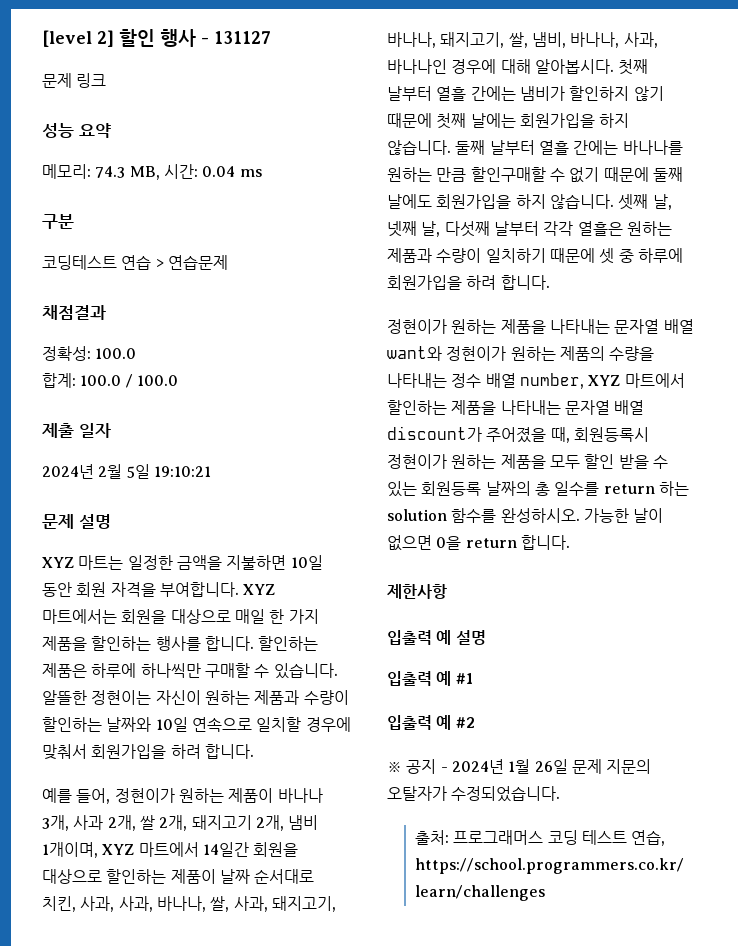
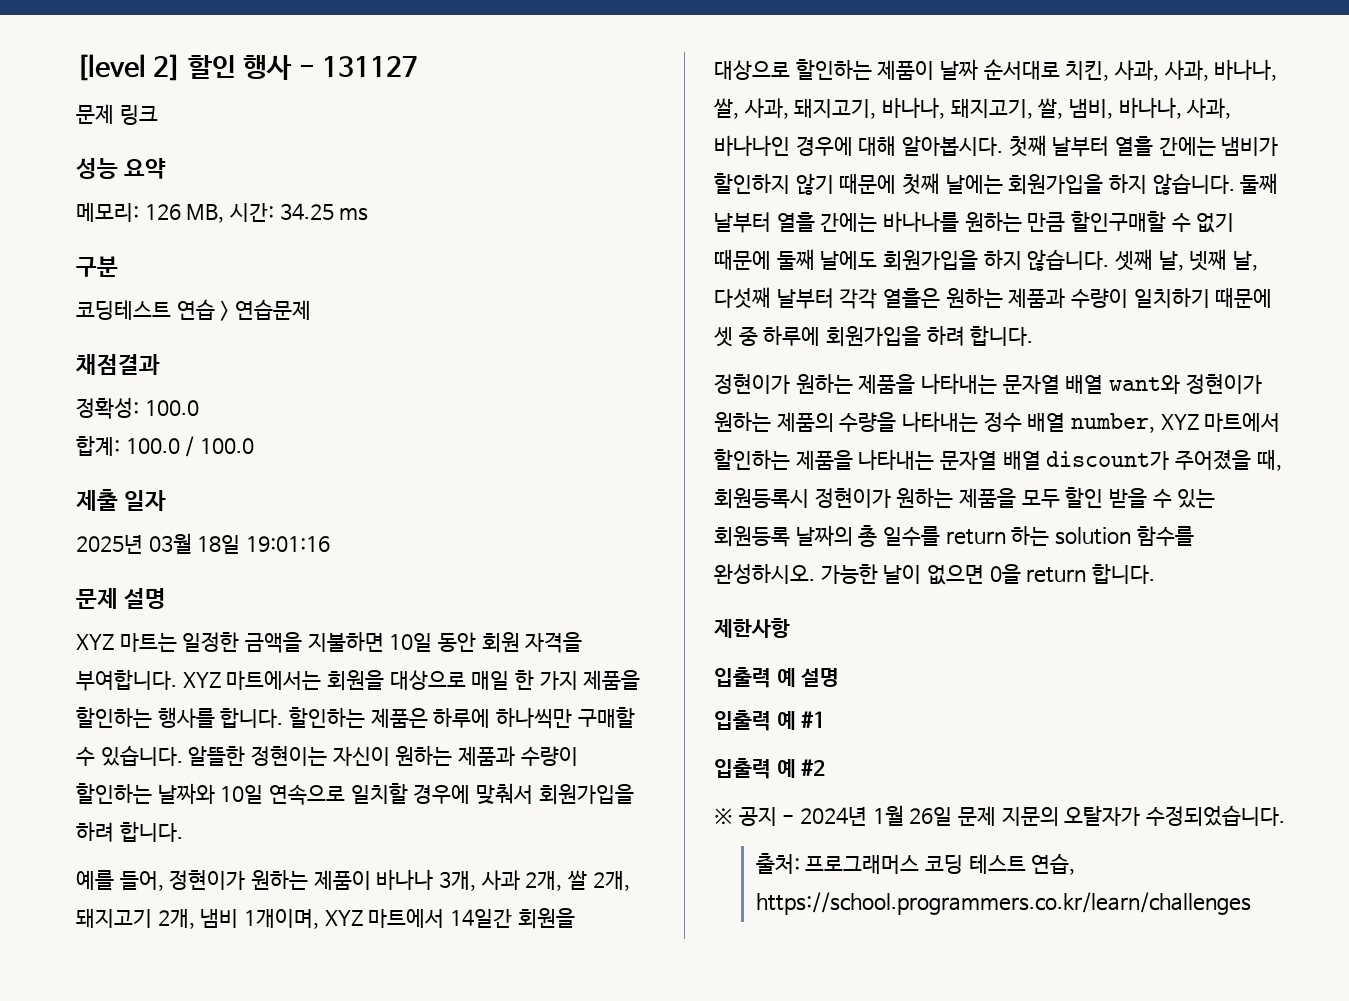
[95,166,126,178] 74.3 -> [144,204,181,220] 126
[202,166,236,177] 0.04 -> [279,203,334,220] 34.25
[42,464,211,479] 2024년 2월 5일 19:10:21 -> [76,533,331,554] 2025년 03월 18일 19:01:16

